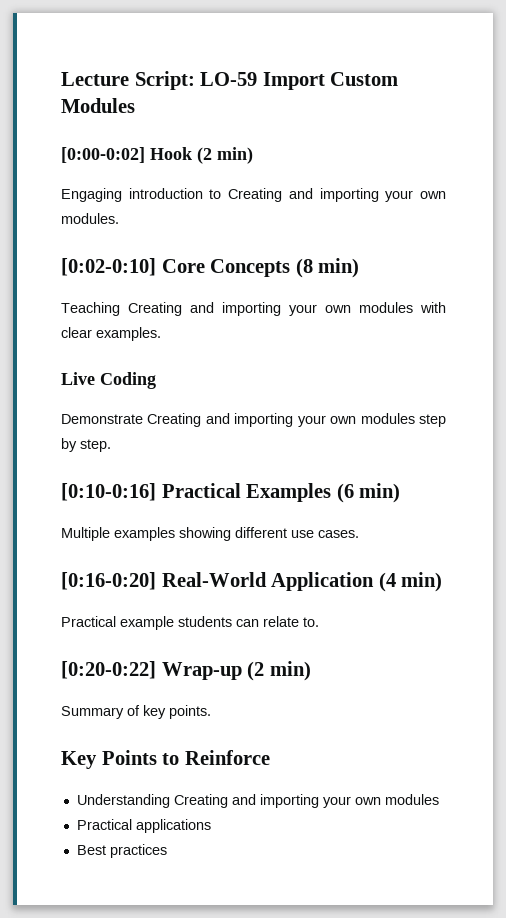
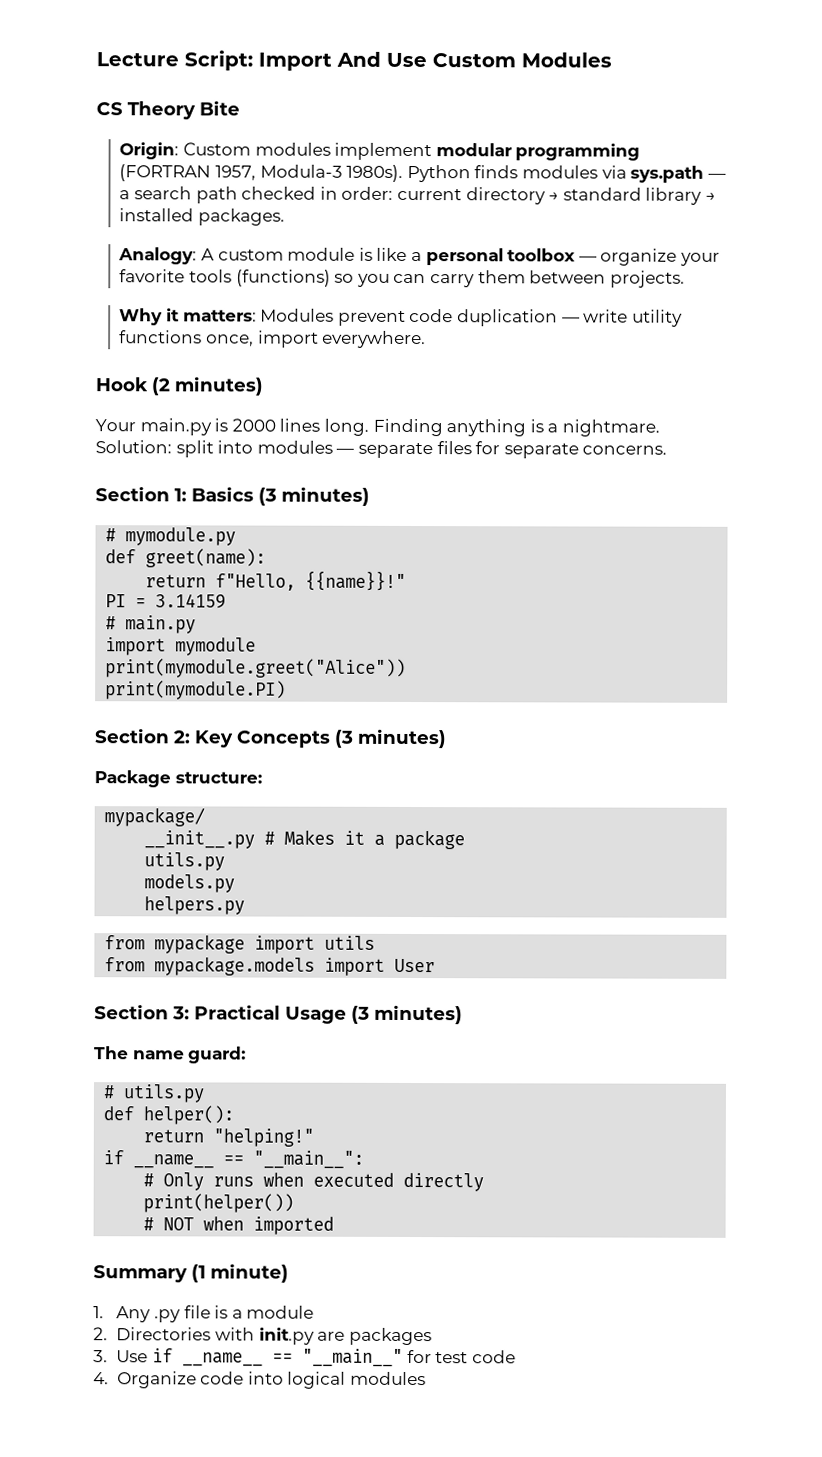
[200,72,325,90] LO-59 Import -> [258,51,427,71] Import And Use
[61,147,253,164] [61,188,447,202] [61,213,119,224] [61,258,360,278] [61,302,446,316] [61,327,161,341] [61,372,156,389] [61,413,446,427] [61,438,111,452] [61,483,401,503] [61,527,359,541] [61,572,443,592] [61,616,319,630] [61,661,311,681] [61,705,211,719] [61,750,270,769] [76,794,439,808] [76,819,211,833] [76,844,167,858] [0:00-0:02] Hook (2 min) // Engaging introduction to Creating and importing your own modules. // [0:02-0:10] Core Concepts (8 min) // Teaching Creating and importing your own modules with clear examples. // Live Coding // Demonstrate Creating and importing your own modules step by step. // [0:10-0:16] Practical Examples (6 min) // Multiple examples showing different use cases. // [0:16-0:20] Real-World Application (4 min) // Practical example students can relate to. // [0:20-0:22] Wrap-up (2 min) // Summary of key points. // Key Points to Reinforce // Understanding Creating and importing your own modules // Practical applications // Best practices -> [96,100,240,120] [119,142,641,161] [119,164,726,183] [119,186,716,205] [119,208,286,226] [118,247,720,266] [119,269,685,288] [119,308,683,327] [119,330,427,349] [95,376,263,396] [95,418,660,437] [95,440,668,459] [95,486,370,506] [105,527,237,546] [105,548,267,568] [145,570,407,591] [105,593,227,609] [105,615,197,634] [105,637,257,656] [105,658,407,678] [105,680,287,700] [94,728,446,749] [94,770,262,788] [104,807,206,827] [144,829,466,850] [144,852,226,871] [144,874,236,893] [144,896,246,915] [104,934,376,954] [104,956,436,976] [94,1004,463,1025] [94,1046,247,1064] [103,1084,206,1103] [103,1105,235,1125] [143,1128,315,1147] [103,1150,365,1169] [143,1172,485,1192] [143,1193,295,1213] [143,1216,335,1235] [93,1263,289,1283] [93,1305,315,1323] [93,1327,432,1346] [93,1348,516,1367] [93,1371,426,1389] CS Theory Bite // Origin: Custom modules implement modular programming (FORTRAN 1957, Modula-3 1980s). Python finds modules via sys.path — a search path checked in order: current directory → standard library → installed packages. // Analogy: A custom module is like a personal toolbox — organize your favorite tools (functions) so you can carry them between projects. // Why it matters: Modules prevent code duplication — write utility functions once, import everywhere. // Hook (2 minutes) // Your main.py is 2000 lines long. Finding anything is a nightmare. Solution: split into modules — separate files for separate concerns. // Section 1: Basics (3 minutes) // # mymodule.py // def greet(name): // return f"Hello, {{name}}!" // PI = 3.14159 // # main.py // import mymodule // print(mymodule.greet("Alice")) // print(mymodule.PI) // Section 2: Key Concepts (3 minutes) // Package structure: // mypackage/ // __init__.py # Makes it a package // utils.py // models.py // helpers.py // from mypackage import utils // from mypackage.models import User // Section 3: Practical Usage (3 minutes) // The name guard: // # utils.py // def helper(): // return "helping!" // if __name__ == "__main__": // # Only runs when executed directly // print(helper()) // # NOT when imported // Summary (1 minute) // 1. Any .py file is a module // 2. Directories with init.py are packages // 3. Use if __name__ == "__main__" for test code // 4. Organize code into logical modules

